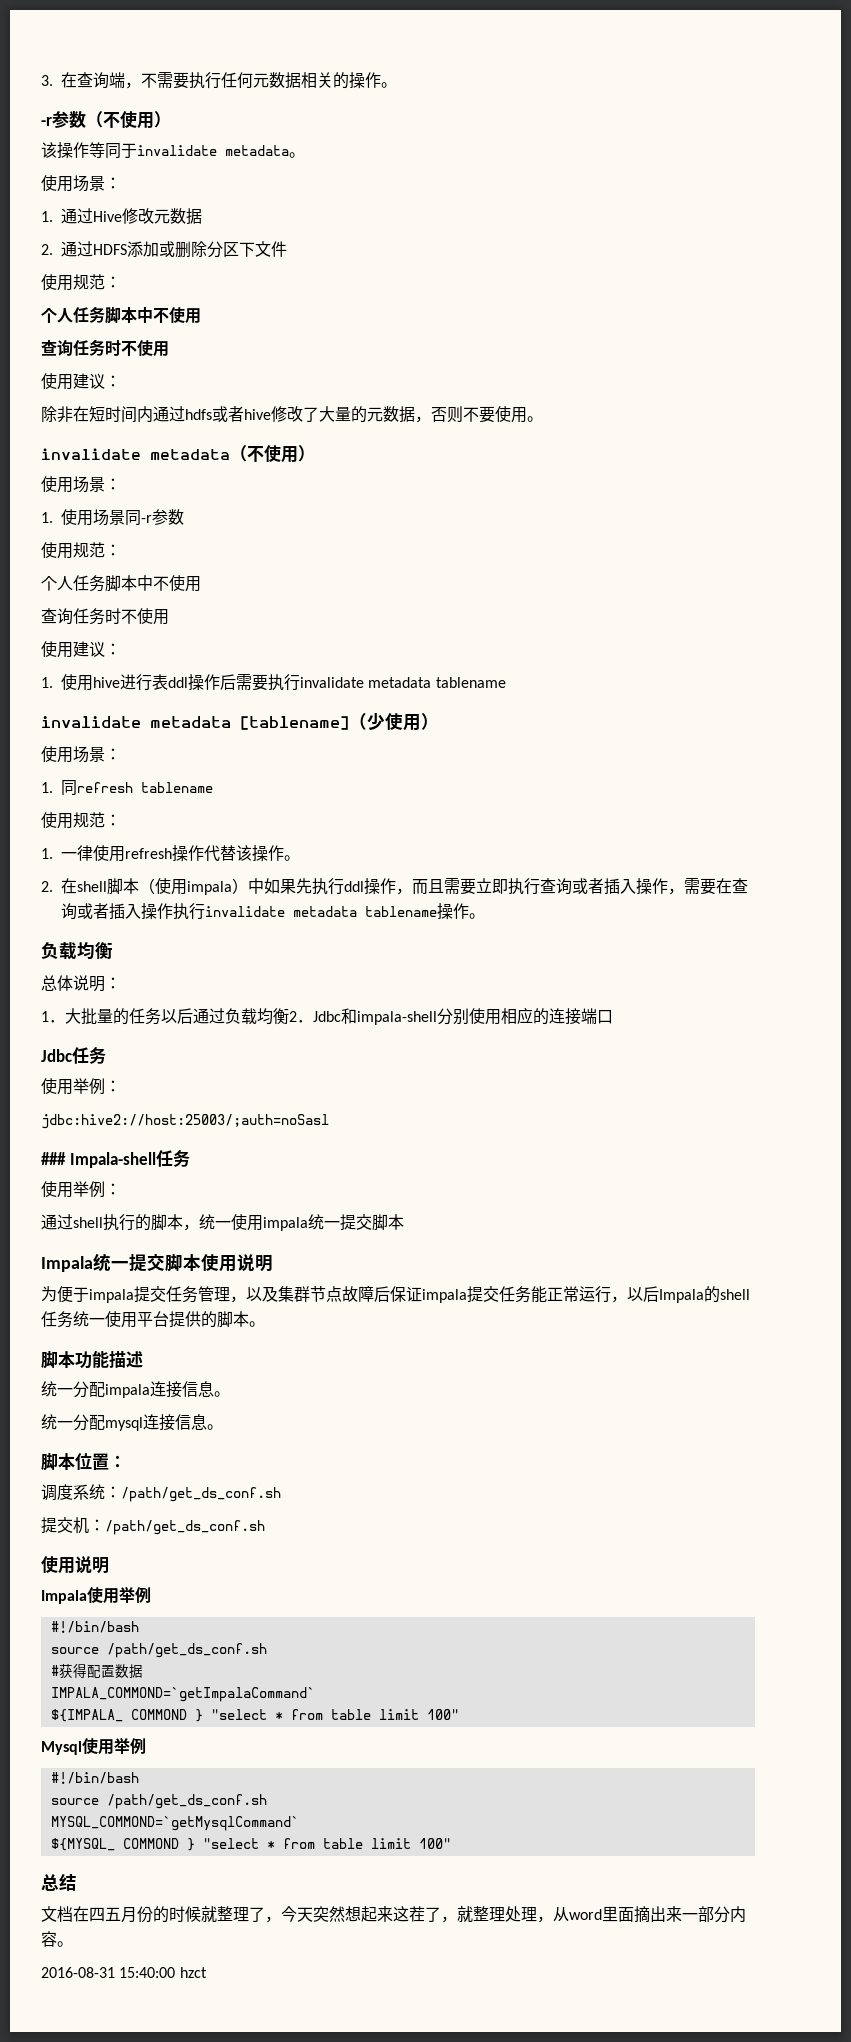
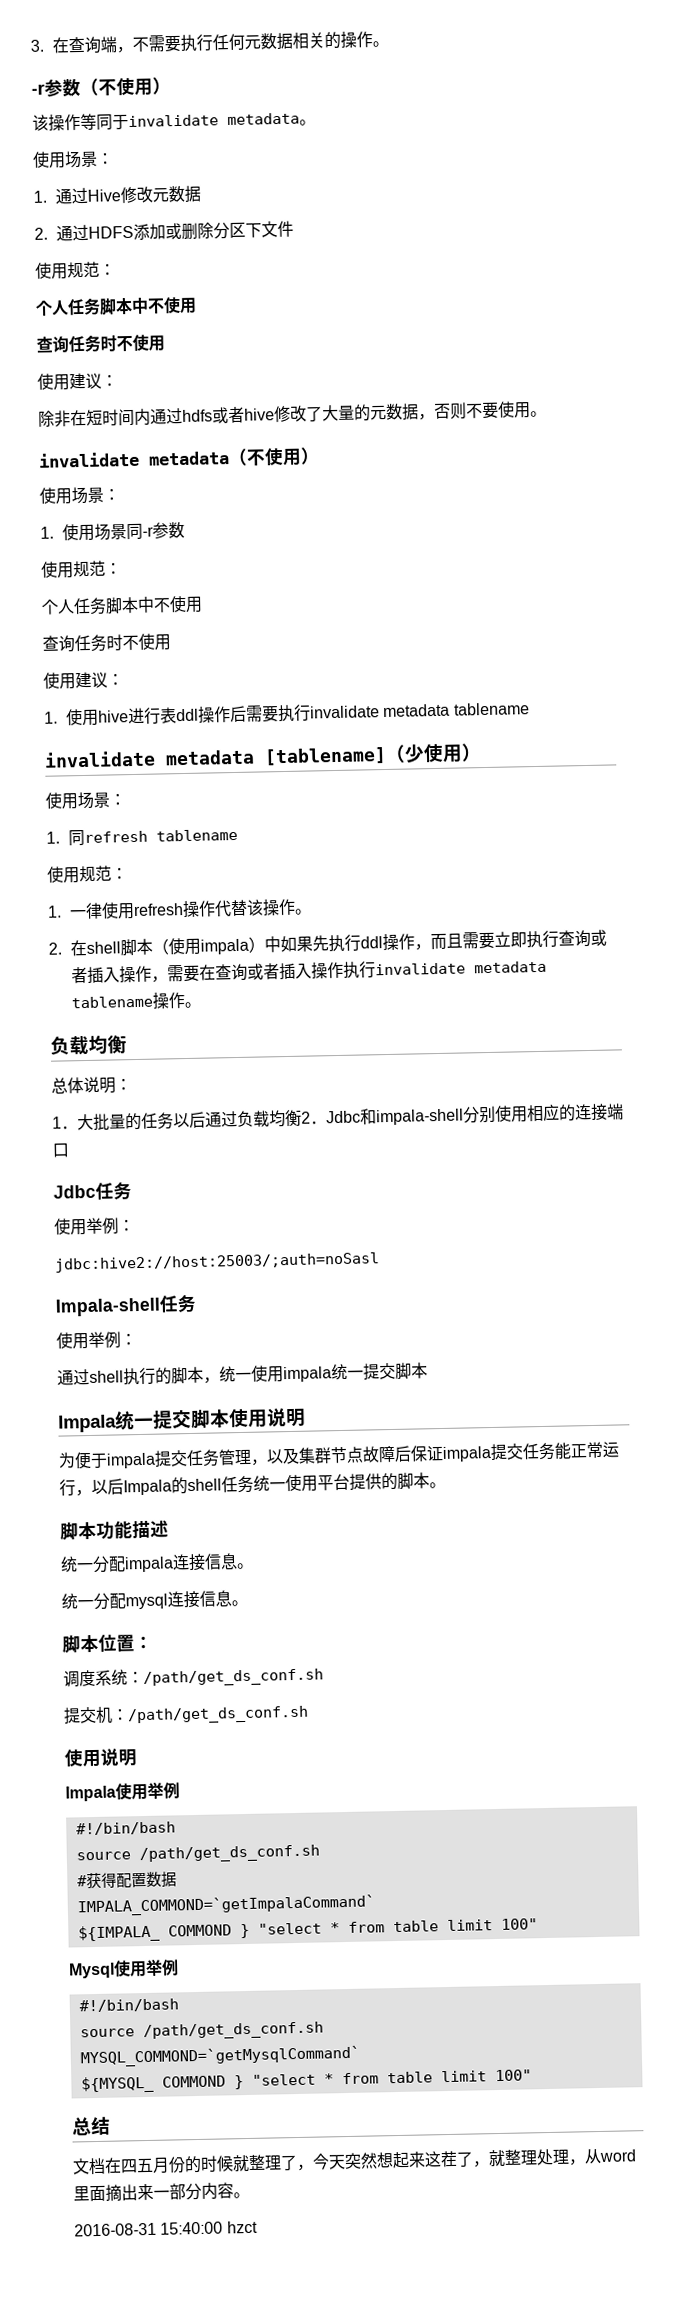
[41,1152,66,1165] ### -> (380, 1262) none

